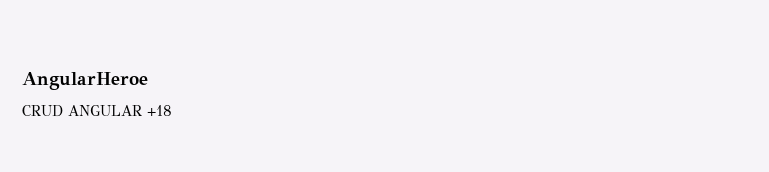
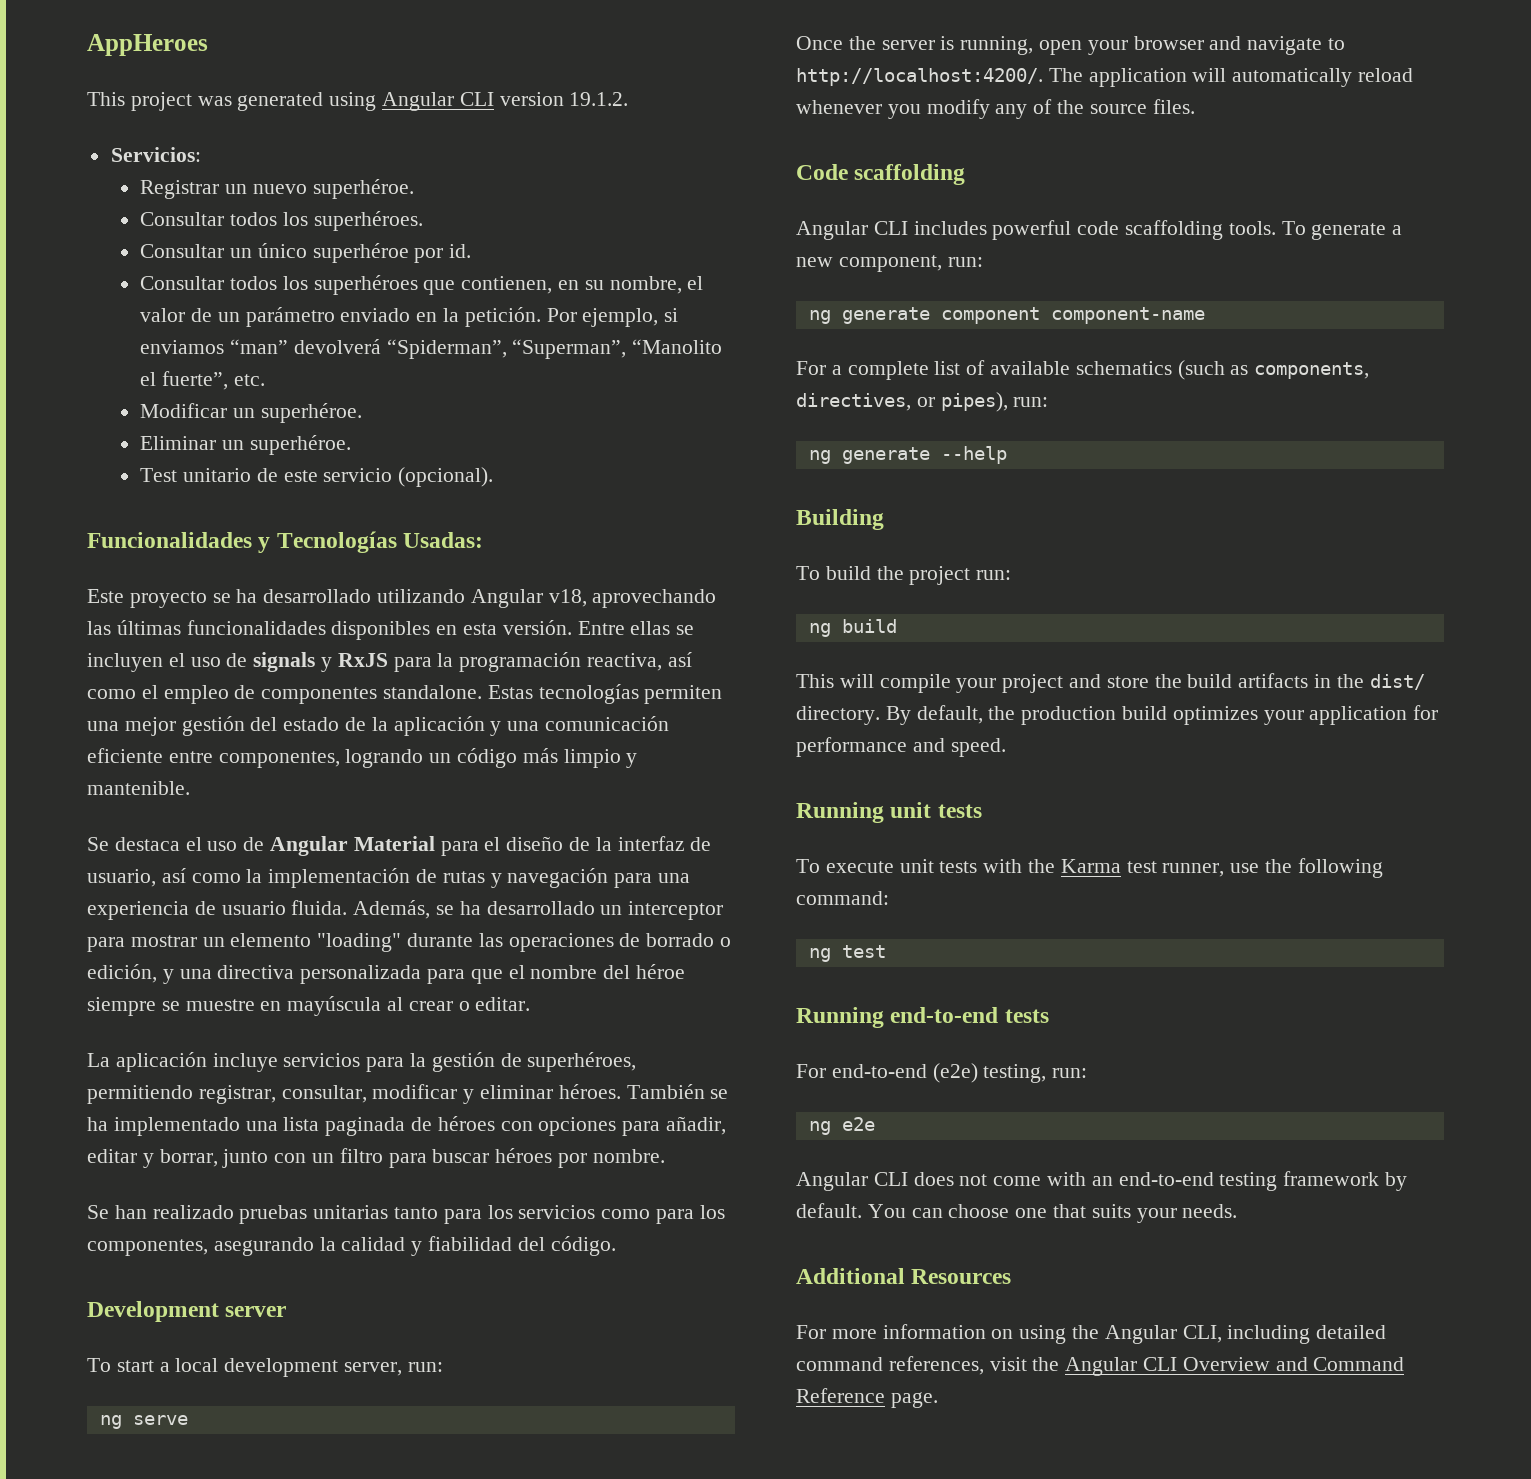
[22,72,148,90] [22,105,172,117] AngularHeroe // CRUD ANGULAR +18 -> [87,34,208,56] [87,92,629,111] [110,147,201,162] [140,179,414,199] [140,211,423,231] [140,243,472,263] [140,275,704,295] [140,307,679,327] [140,339,723,359] [140,371,265,390] [140,403,362,423] [140,435,351,455] [140,467,494,487] [87,531,484,553] [87,589,717,608] [87,620,695,640] [87,652,692,672] [87,684,723,704] [87,716,670,736] [87,748,638,768] [87,781,190,795] [87,836,712,856] [87,868,691,888] [87,900,724,920] [87,933,732,952] [87,964,686,984] [87,996,531,1016] [87,1052,637,1072] [87,1084,729,1104] [87,1116,727,1136] [87,1148,665,1168] [87,1205,725,1224] [87,1236,616,1256] [87,1301,287,1322] [87,1358,443,1377] [99,1415,188,1429] [796,36,1346,55] [796,68,1414,87] [796,99,1195,119] [796,164,966,185] [796,220,1403,240] [796,255,983,272] [808,307,1205,324] [796,360,1370,380] [796,392,1049,412] [808,446,1007,464] [796,509,884,530] [796,566,1012,585] [808,619,897,637] [796,673,1425,693] [796,705,1439,725] [796,737,1006,757] [796,802,982,823] [796,858,1383,878] [796,891,889,905] [808,945,886,962] [796,1007,1049,1028] [796,1063,1088,1083] [808,1117,875,1135] [796,1171,1408,1191] [796,1203,1238,1223] [796,1268,1012,1284] [796,1324,1387,1344] [796,1356,1405,1376] [796,1388,938,1408] AppHeroes // This project was generated using Angular CLI version 19.1.2. // Servicios: // Registrar un nuevo superhéroe. // Consultar todos los superhéroes. // Consultar un único superhéroe por id. // Consultar todos los superhéroes que contienen, en su nombre, el valor de un parámetro enviado en la petición. Por ejemplo, si enviamos “man” devolverá “Spiderman”, “Superman”, “Manolito el fuerte”, etc. // Modificar un superhéroe. // Eliminar un superhéroe. // Test unitario de este servicio (opcional). // Funcionalidades y Tecnologías Usadas: // Este proyecto se ha desarrollado utilizando Angular v18, aprovechando las últimas funcionalidades disponibles en esta versión. Entre ellas se incluyen el uso de signals y RxJS para la programación reactiva, así como el empleo de componentes standalone. Estas tecnologías permiten una mejor gestión del estado de la aplicación y una comunicación eficiente entre componentes, logrando un código más limpio y mantenible. // Se destaca el uso de Angular Material para el diseño de la interfaz de usuario, así como la implementación de rutas y navegación para una experiencia de usuario fluida. Además, se ha desarrollado un interceptor para mostrar un elemento "loading" durante las operaciones de borrado o edición, y una directiva personalizada para que el nombre del héroe siempre se muestre en mayúscula al crear o editar. // La aplicación incluye servicios para la gestión de superhéroes, permitiendo registrar, consultar, modificar y eliminar héroes. También se ha implementado una lista paginada de héroes con opciones para añadir, editar y borrar, junto con un filtro para buscar héroes por nombre. // Se han realizado pruebas unitarias tanto para los servicios como para los componentes, asegurando la calidad y fiabilidad del código. // Development server // To start a local development server, run: // ng serve // Once the server is running, open your browser and navigate to http://localhost:4200/. The application will automatically reload whenever you modify any of the source files. // Code scaffolding // Angular CLI includes powerful code scaffolding tools. To generate a new component, run: // ng generate component component-name // For a complete list of available schematics (such as components, directives, or pipes), run: // ng generate --help // Building // To build the project run: // ng build // This will compile your project and store the build artifacts in the dist/ directory. By default, the production build optimizes your application for performance and speed. // Running unit tests // To execute unit tests with the Karma test runner, use the following command: // ng test // Running end-to-end tests // For end-to-end (e2e) testing, run: // ng e2e // Angular CLI does not come with an end-to-end testing framework by default. You can choose one that suits your needs. // Additional Resources // For more information on using the Angular CLI, including detailed command references, visit the Angular CLI Overview and Command Reference page.

